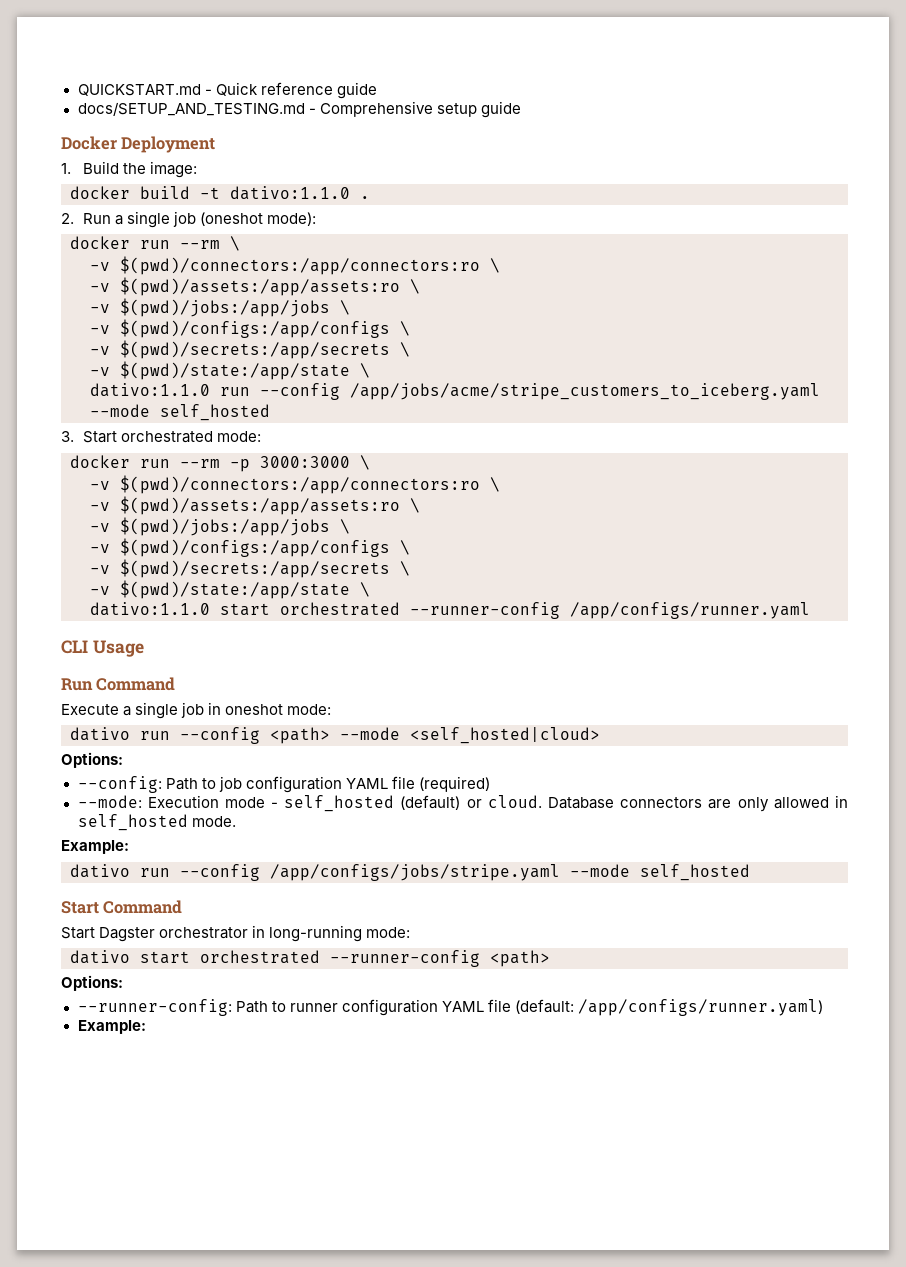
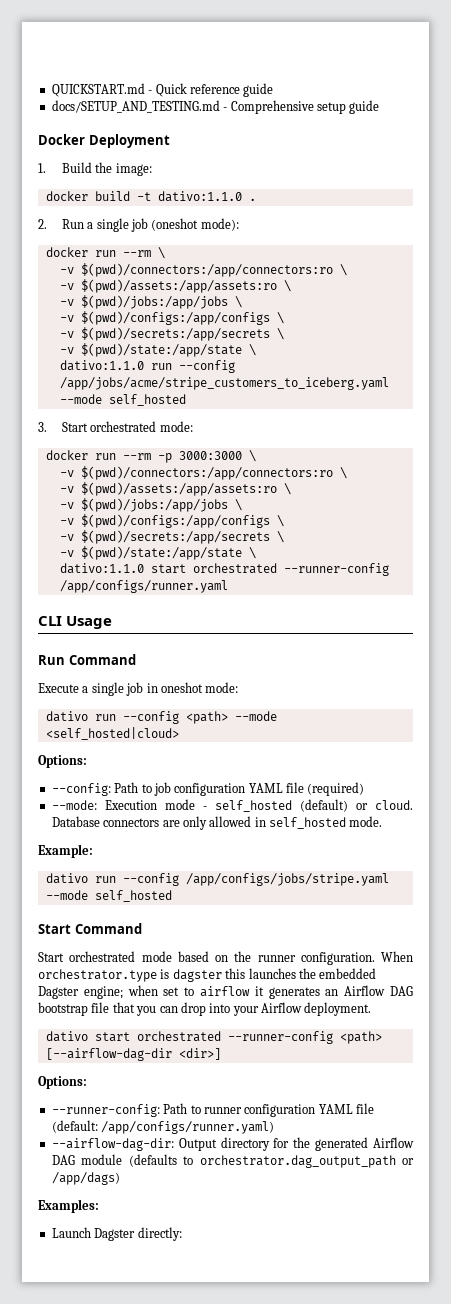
[99,925,411,942] Dagster orchestrator in long-running mode: -> [69,951,413,965] [38,968,377,982] [38,985,414,999] [38,1002,372,1016] orchestrated mode based on the runner configuration. When orchestrator.type is dagster this launches the embedded Dagster engine; when set to airflow it generates an Airflow DAG bootstrap file that you can drop into your Airflow deployment.
(550, 958) none -> [45,1048,221,1061] [--airflow-dag-dir <dir>]
[77,1020,146,1034] Example: -> [51,1137,414,1151] [51,1154,414,1168] [51,1172,120,1185] [38,1199,99,1213] [51,1227,182,1241] --airflow-dag-dir: Output directory for the generated Airflow DAG module (defaults to orchestrator.dag_output_path or /app/dags) // Examples: // Launch Dagster directly:

